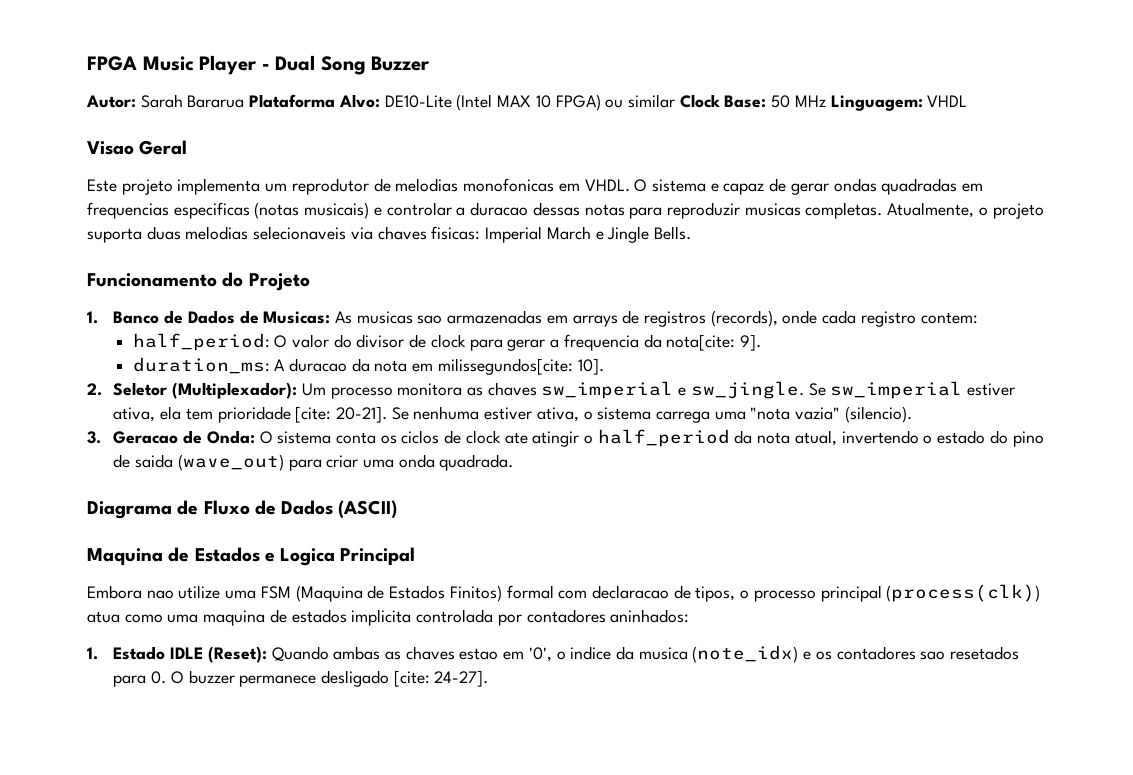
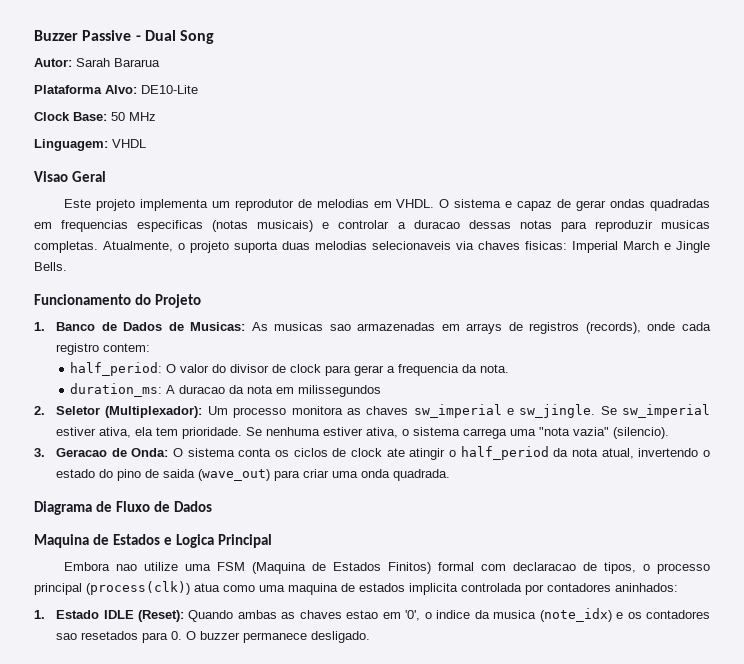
[87,55,258,75] FPGA Music Player -> [34,30,132,41] Buzzer Passive
[371,56,431,71] Buzzer -> (215, 37) none
(245, 101) none -> (160, 62) //
[456,94,675,111] (Intel MAX 10 FPGA) ou similar -> (198, 89) //
(826, 101) none -> (156, 116) //
[463,178,555,192] monofonicas -> (369, 203) none
[666,334,762,351] nota[cite: 9]. -> [480,364,510,373] nota.
[437,358,604,375] milissegundos[cite: 10]. -> [298,385,382,397] milissegundos
[217,406,387,423] prioridade [cite: 20-21]. -> [182,427,243,439] prioridade.
[338,500,398,519] (ASCII) -> (213, 506) none
[320,670,489,687] desligado [cite: 24-27]. -> [311,631,371,643] desligado.

